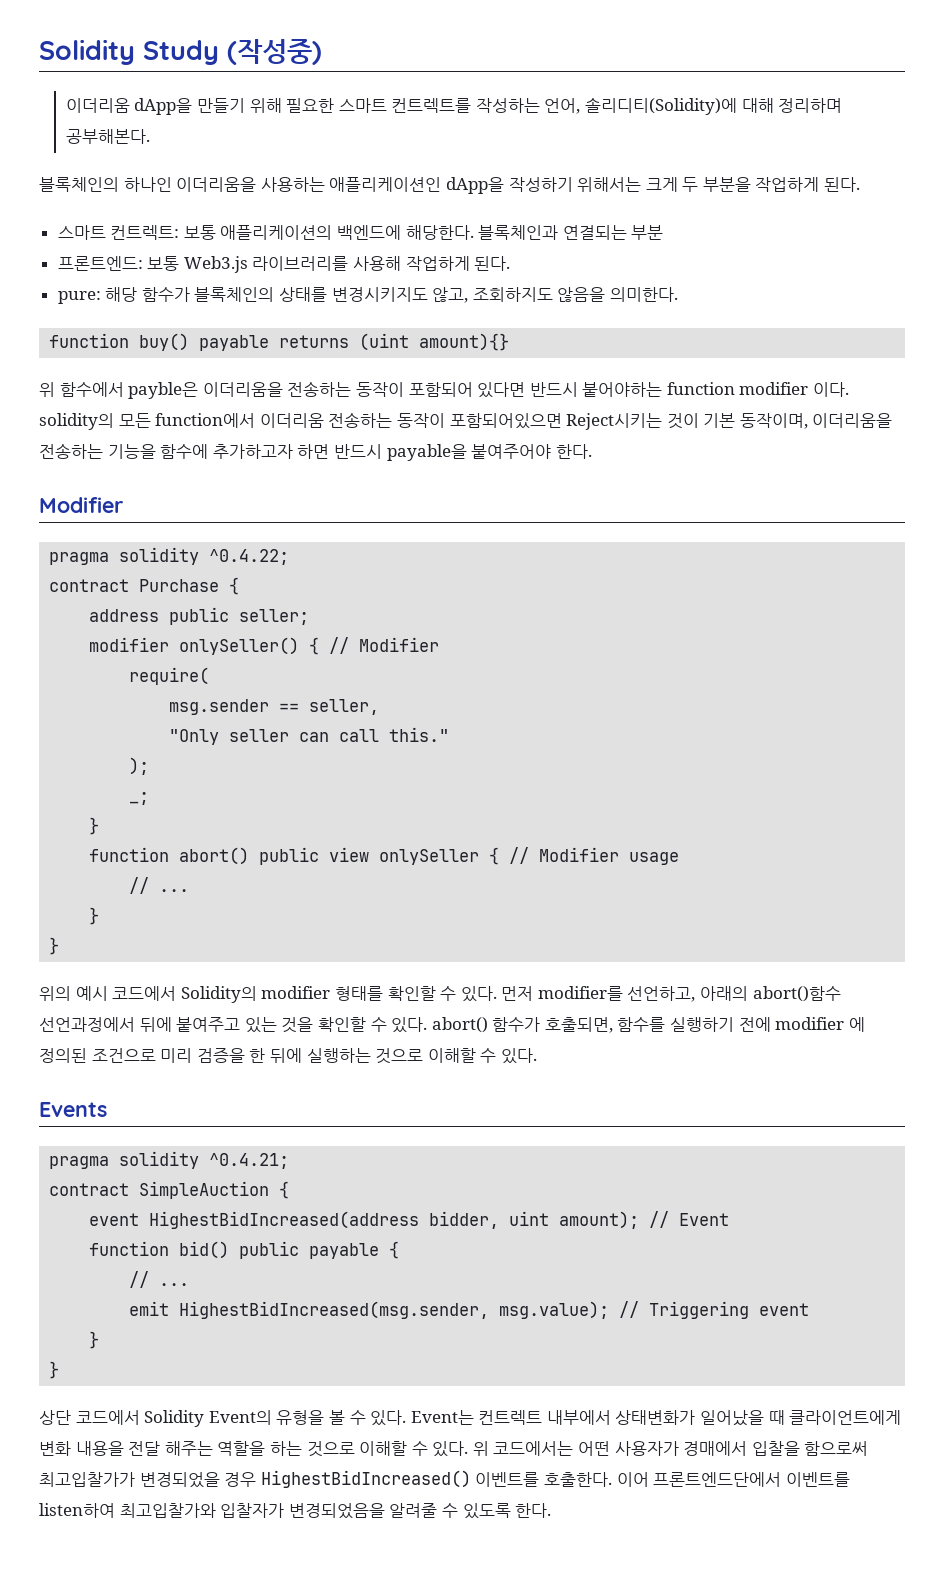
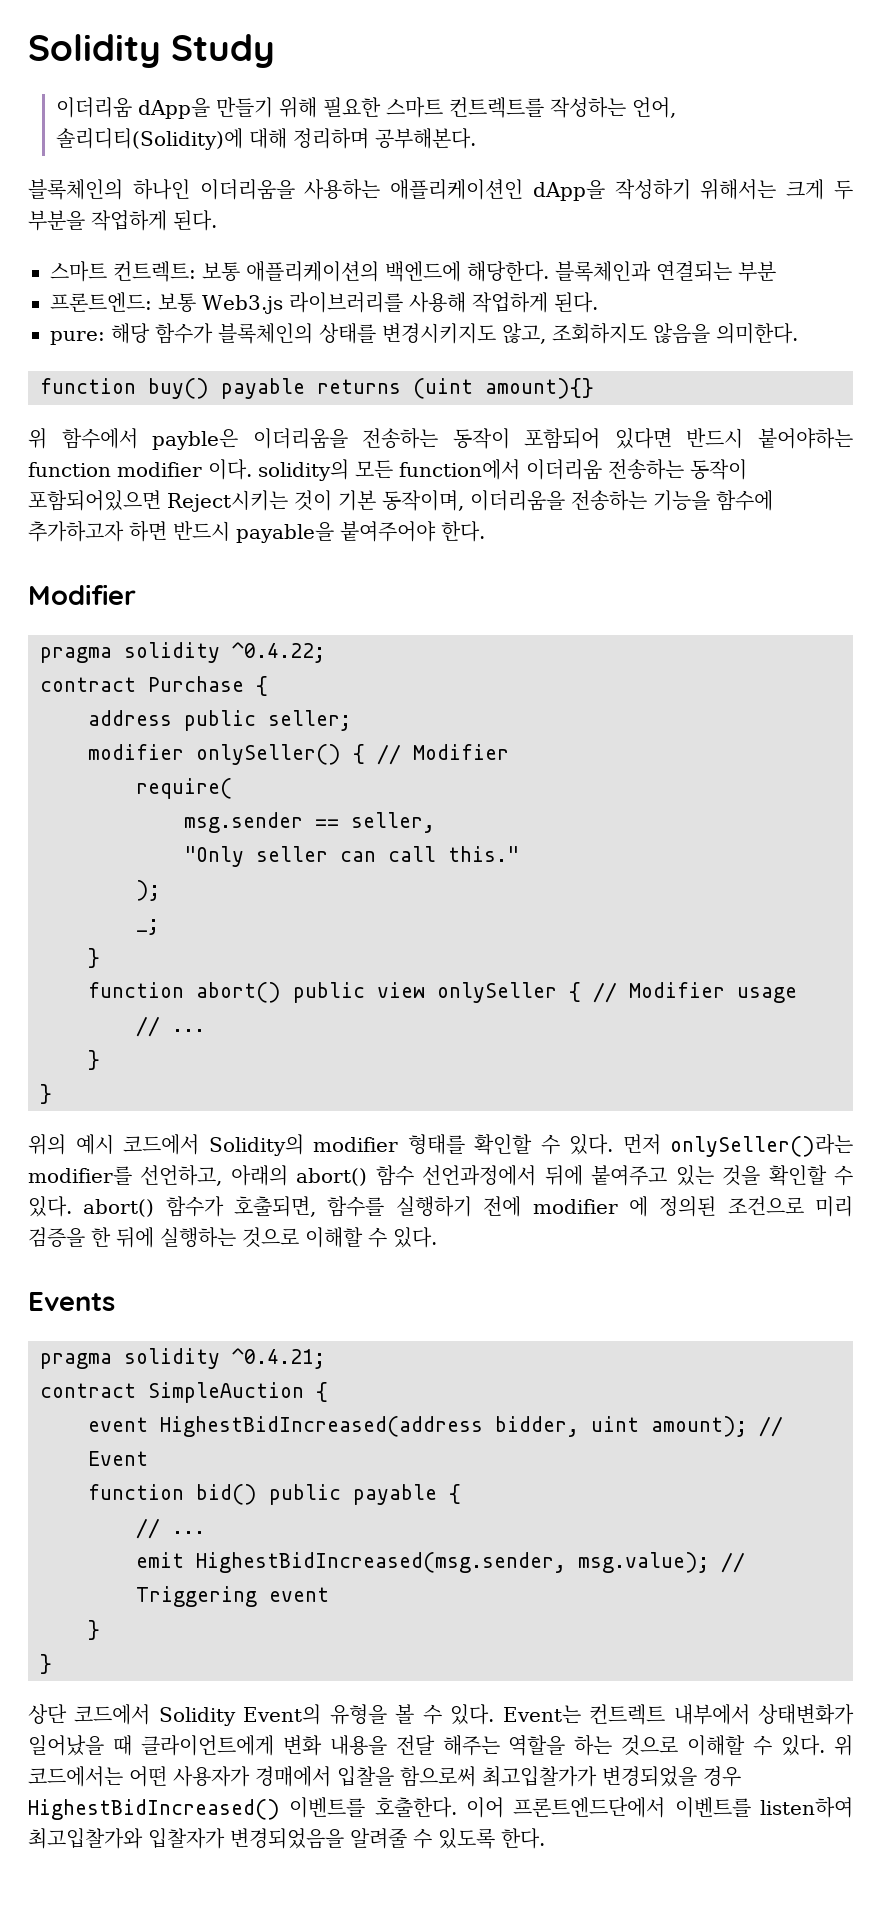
[227,39,322,65] (작성중) -> (275, 51) none
(534, 993) none -> [670,1134,853,1157] onlySeller()라는
[752,986,841,1002] abort()함수 -> [296,1165,414,1186] abort() 함수

